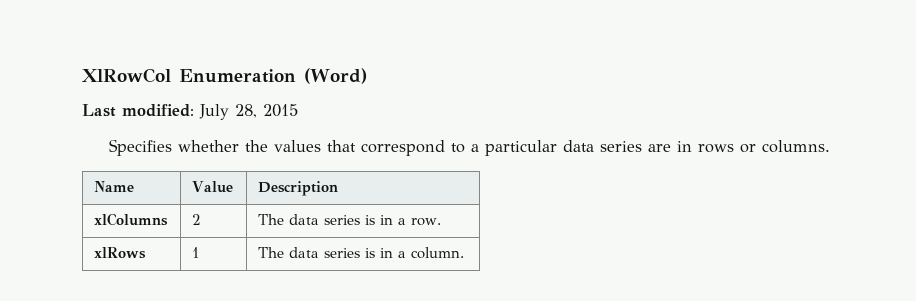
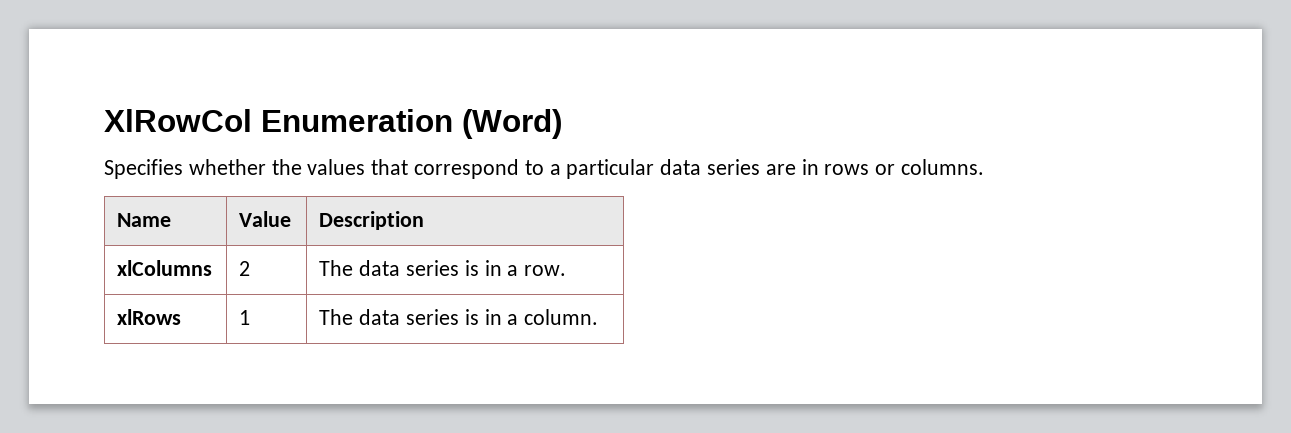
[82,104,298,120] // Last modified: July 28, 2015 -> (562, 124) none

